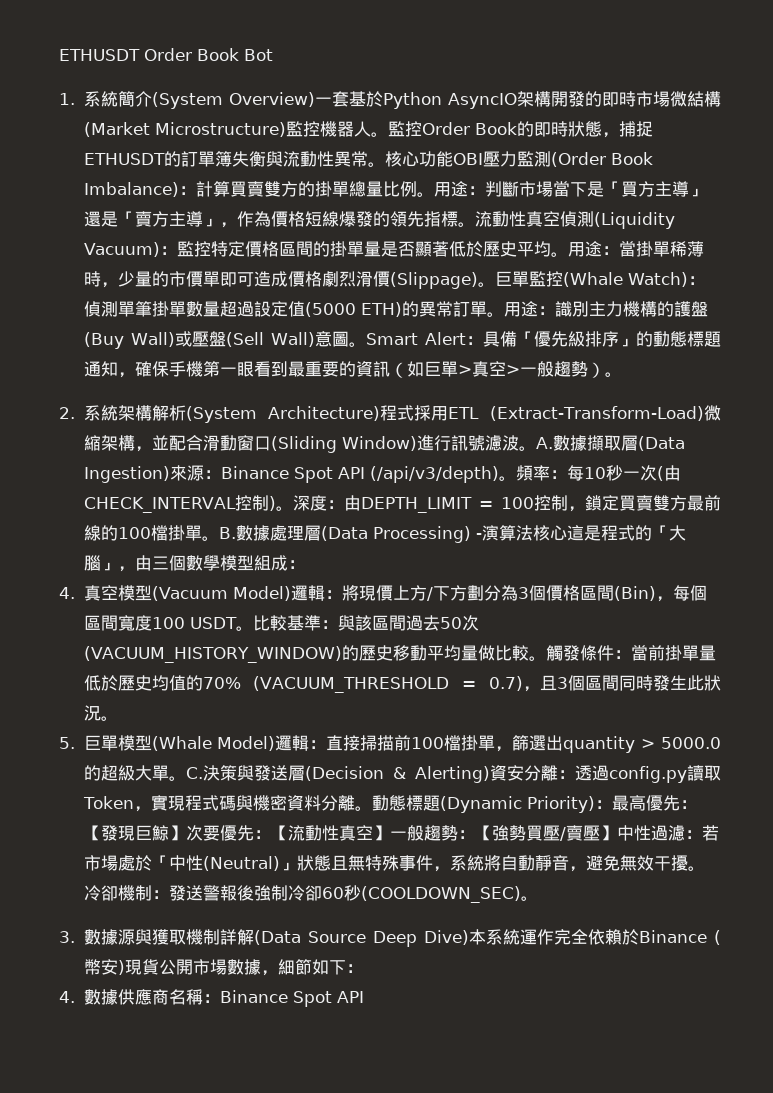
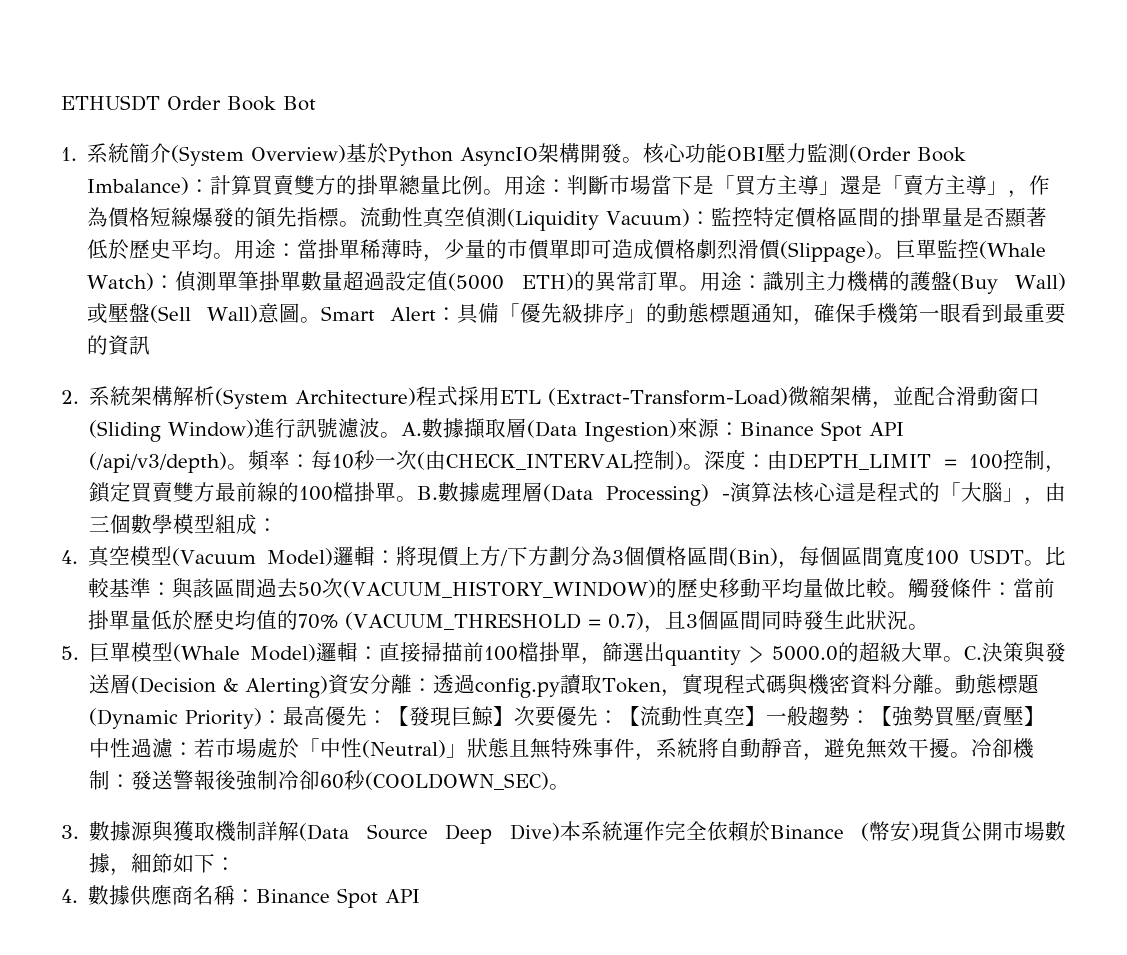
[314,91,349,107] 一套 -> (347, 154) none
[585,91,721,107] [83,121,653,138] [83,151,368,167] 的即時市場微結構(Market Microstructure)監控機器人。監控Order Book的即時狀態，捕捉ETHUSDT的訂單簿失衡與流動性異常 -> (623, 153) none
[389,361,622,378] （如巨單>真空>一般趨勢）。 -> (151, 345) none

